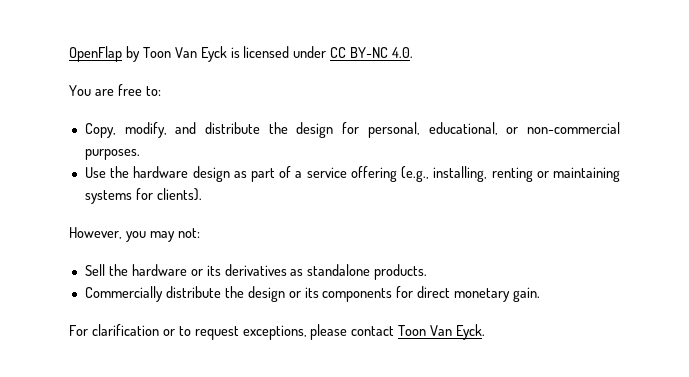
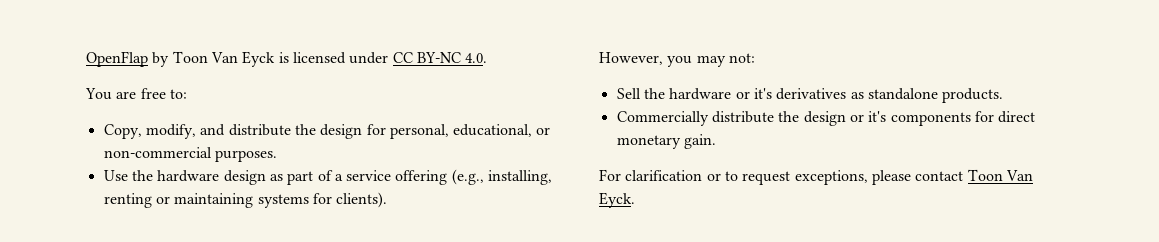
[206,265,221,276] its -> [753,88,772,99] it's
[304,287,319,298] its -> [868,111,887,122] it's

